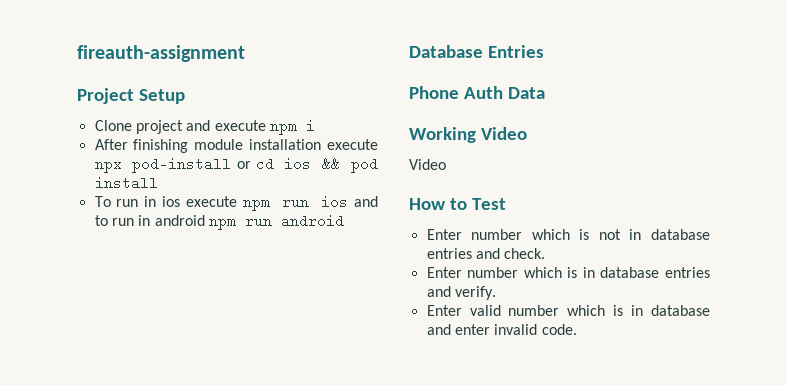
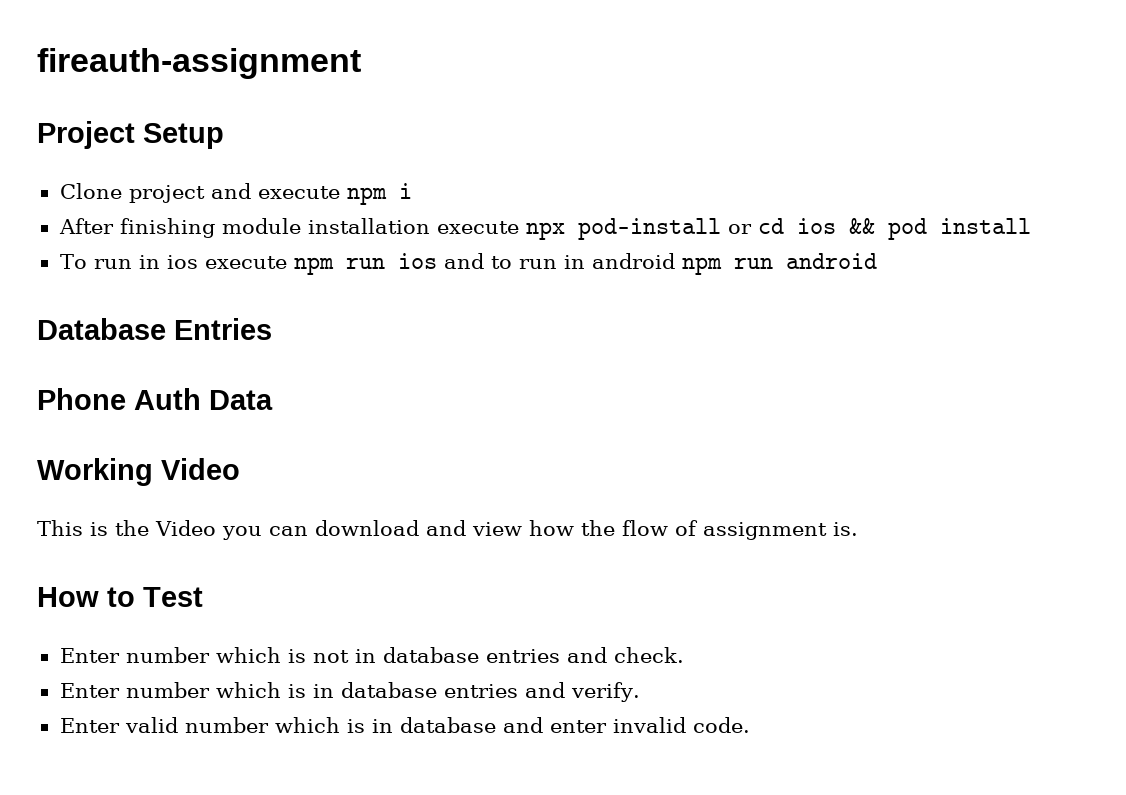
[409,159,446,170] Video -> [37,520,858,540] This is the Video you can download and view how the flow of assignment is.

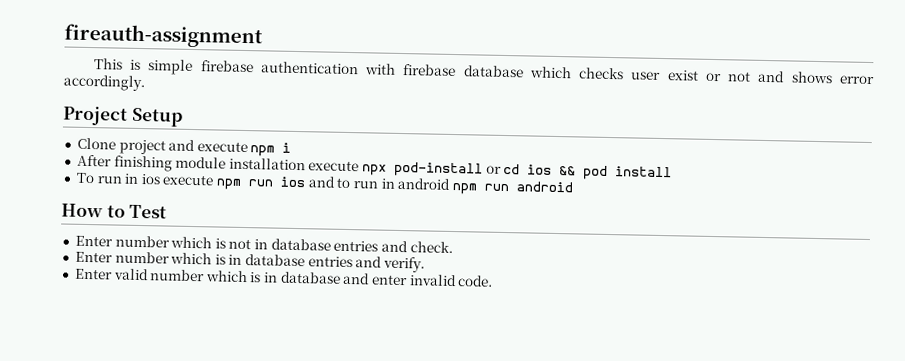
(361, 63) none -> [93,58,875,85] [63,74,145,92] // This is simple firebase authentication with firebase database which checks user exist or not and shows error accordingly.
[37,318,272,340] [37,388,273,410] [37,458,240,486] [37,520,858,540] // Database Entries // Phone Auth Data // Working Video // This is the Video you can download and view how the flow of assignment is. -> (573, 187) none

